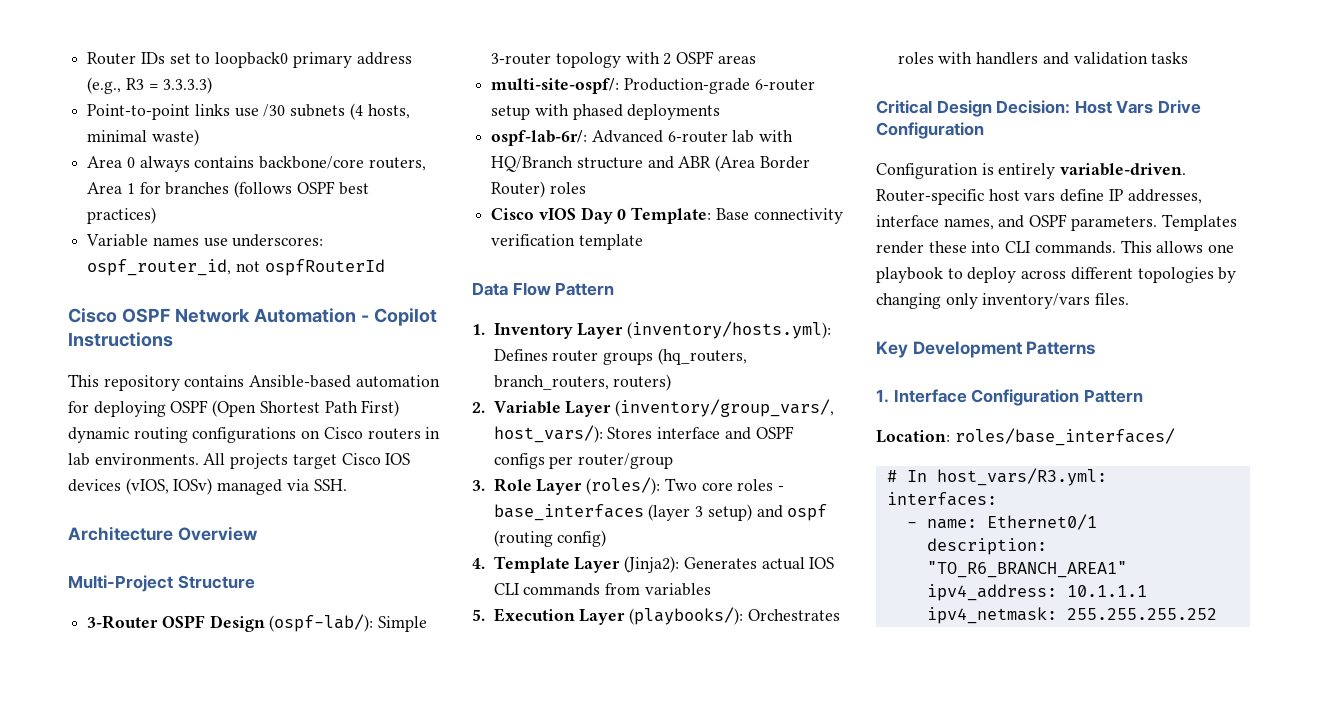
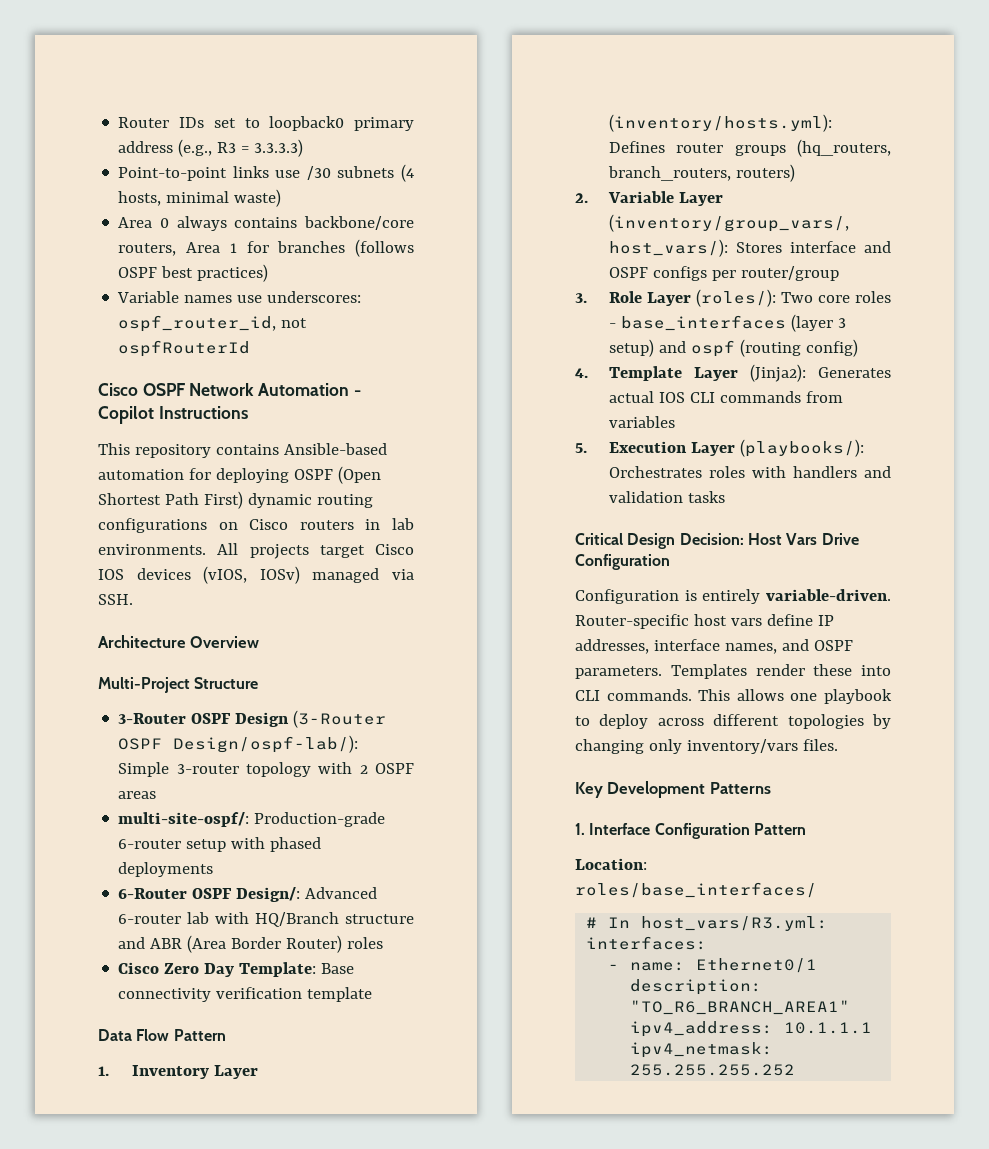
[269,614,374,632] (ospf-lab/): -> [293,710,387,728] [118,735,359,753] (3-Router OSPF Design/ospf-lab/):
[491,130,588,146] ospf-lab-6r/: -> [118,887,301,902] 6-Router OSPF Design/:
[538,207,627,224] vIOS Day 0 -> [164,963,235,977] Zero Day

